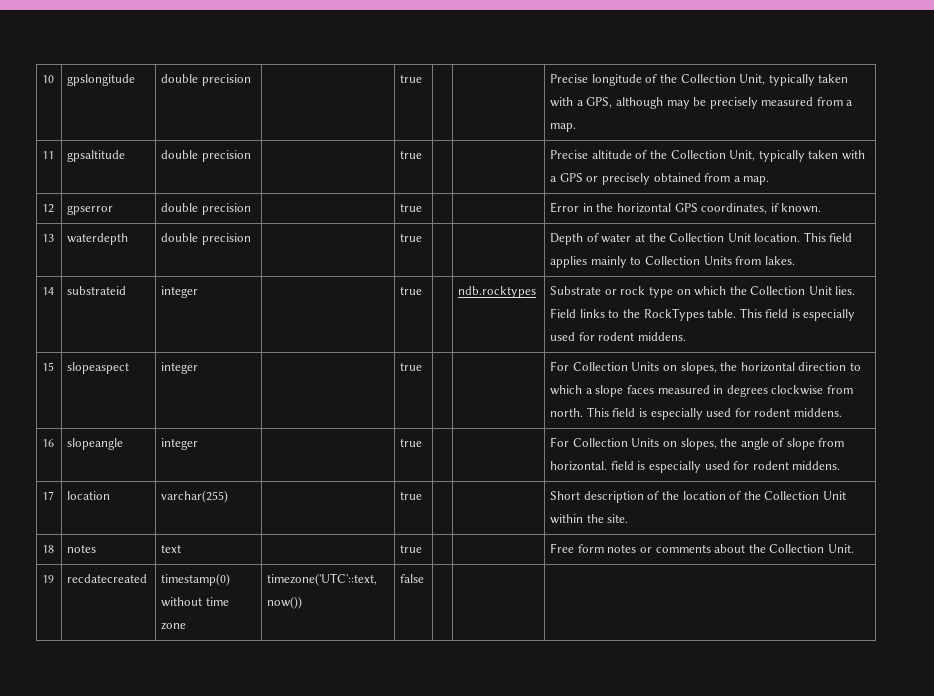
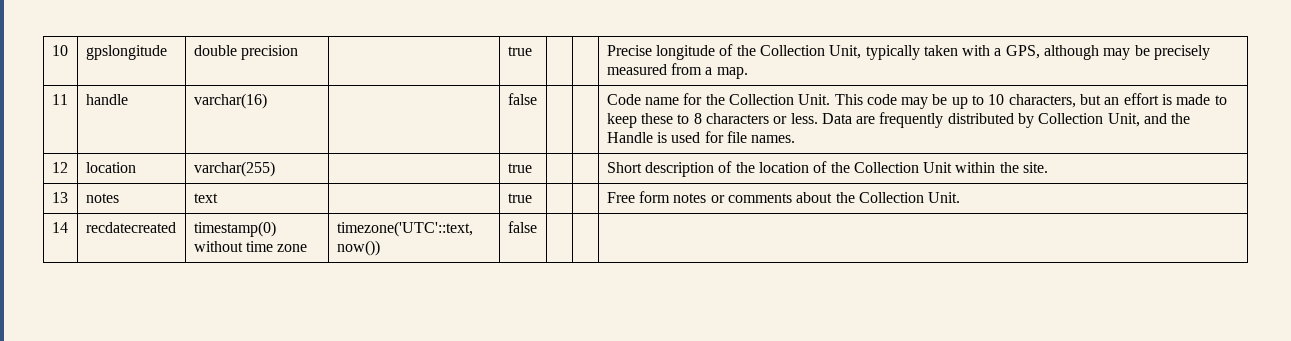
[67,150,126,162] [161,150,251,162] [400,150,423,159] [550,150,865,162] [550,173,770,185] [42,204,55,213] [67,205,114,215] [161,203,251,215] [400,203,423,212] [550,202,822,214] [42,234,55,242] [67,233,129,245] [161,233,251,245] [400,233,423,242] [550,232,853,245] [550,256,795,268] [42,287,55,295] [67,286,127,295] [161,286,199,298] [400,286,423,295] [458,286,537,298] [550,286,856,298] [550,308,856,321] [550,332,686,341] [42,362,55,371] [67,362,130,374] [161,362,199,374] [400,362,423,371] [550,361,861,374] [550,385,853,397] [550,407,842,420] [42,439,55,447] [67,438,124,450] [161,438,199,450] [400,438,423,447] [550,437,845,450] [550,461,841,473] [42,491,55,500] gpsaltitude | double precision | | true | | | Precise altitude of the Collection Unit, typically taken with a GPS or precisely obtained from a map. // 12 | gpserror | double precision | | true | | | Error in the horizontal GPS coordinates, if known. // 13 | waterdepth | double precision | | true | | | Depth of water at the Collection Unit location. This field applies mainly to Collection Units from lakes. // 14 | substrateid | integer | | true | | ndb.rocktypes | Substrate or rock type on which the Collection Unit lies. Field links to the RockTypes table. This field is especially used for rodent middens. // 15 | slopeaspect | integer | | true | | | For Collection Units on slopes, the horizontal direction to which a slope faces measured in degrees clockwise from north. This field is especially used for rodent middens. // 16 | slopeangle | integer | | true | | | For Collection Units on slopes, the angle of slope from horizontal. field is especially used for rodent middens. // 17 -> [85,94,128,105] [193,93,267,109] [507,93,537,105] [606,93,1227,109] [606,112,1191,128] [606,131,796,143] [51,162,68,173] handle | varchar(16) | | false | | | Code name for the Collection Unit. This code may be up to 10 characters, but an effort is made to keep these to 8 characters or less. Data are frequently distributed by Collection Unit, and the Handle is used for file names. // 12
[42,545,55,553] 18 -> [51,192,68,203] 13
[42,575,55,583] 19 -> [51,222,68,233] 14

